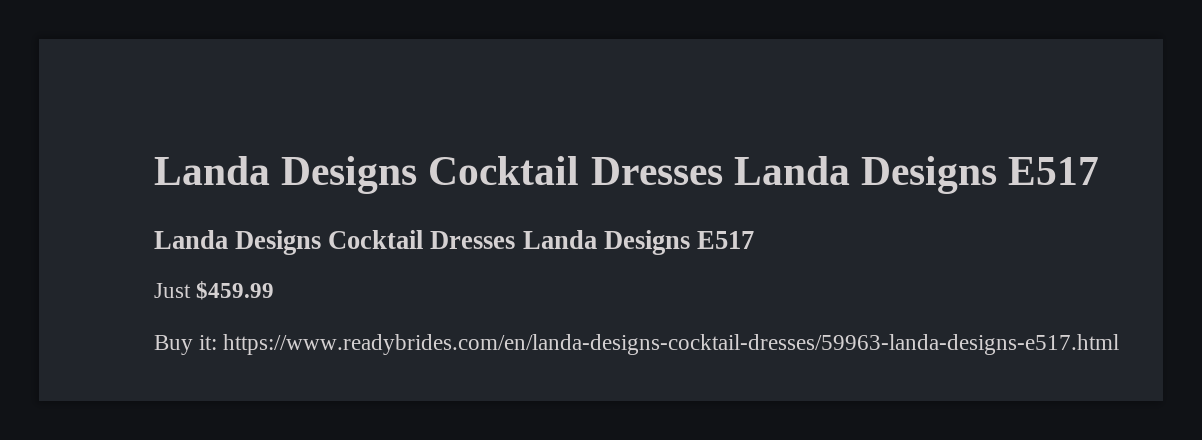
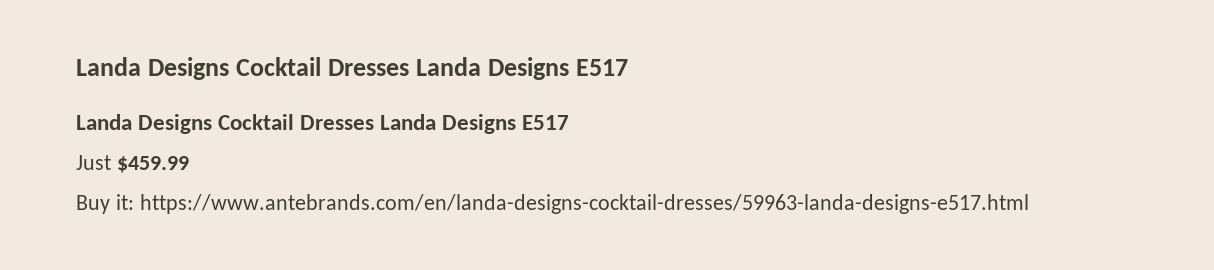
[223,334,1120,355] https://www.readybrides.com/en/landa-designs-cocktail-dresses/59963-landa-designs-e517.html -> [139,194,1029,214] https://www.antebrands.com/en/landa-designs-cocktail-dresses/59963-landa-designs-e517.html

